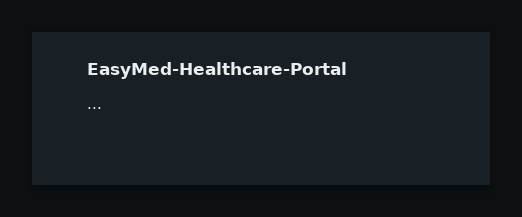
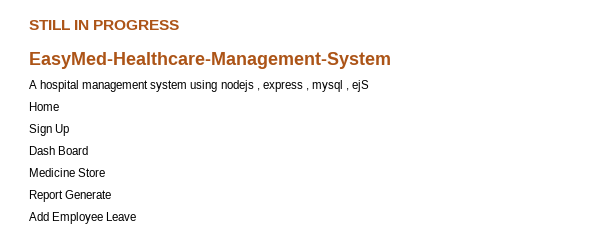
[87,62,347,79] [87,107,102,109] EasyMed-Healthcare-Portal // ... -> [29,20,180,30] [29,52,391,69] [29,80,370,92] [29,102,59,111] [29,124,70,136] [29,146,89,155] [29,168,106,177] [29,190,112,202] [29,212,137,224] STILL IN PROGRESS // EasyMed-Healthcare-Management-System // A hospital management system using nodejs , express , mysql , ejS // Home // Sign Up // Dash Board // Medicine Store // Report Generate // Add Employee Leave

